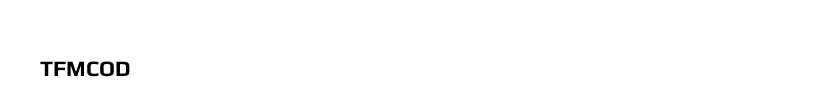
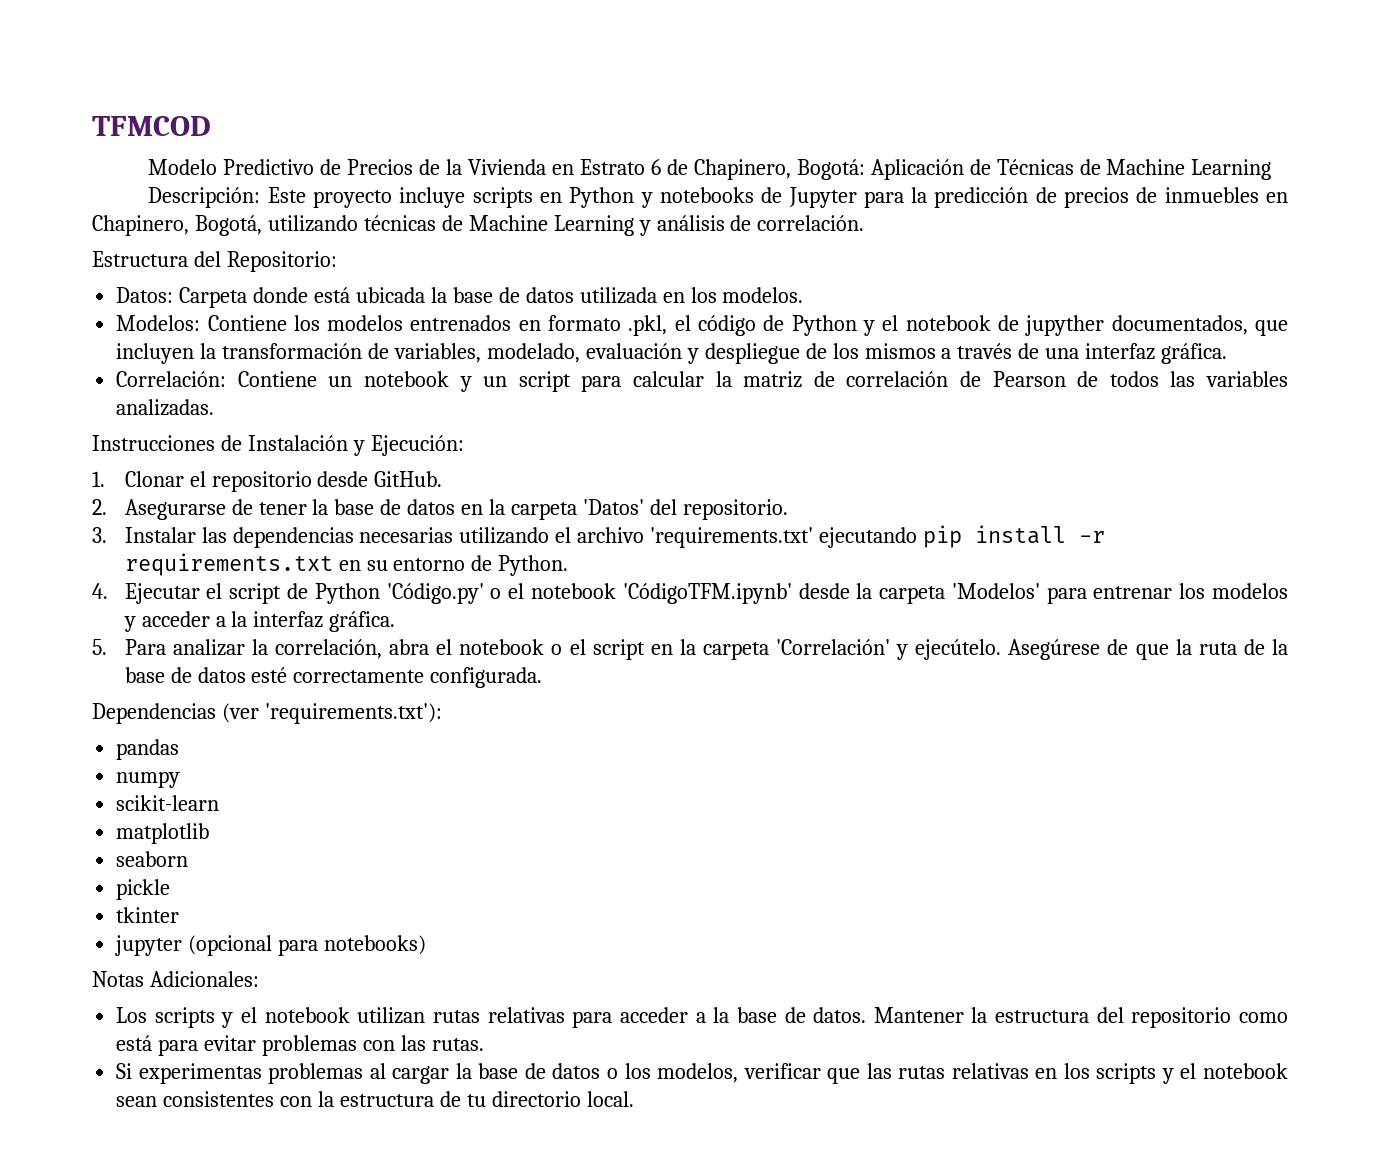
(131, 69) none -> [148,159,1272,180] [148,187,1288,208] [92,215,865,236] [92,251,337,272] [116,287,804,308] [116,315,1288,336] [116,343,1228,364] [116,371,1288,392] [116,399,215,416] [92,435,464,456] [92,471,443,492] [92,499,788,520] [92,525,1106,548] [124,553,569,576] [92,583,1288,604] [123,611,396,632] [92,639,1288,660] [124,667,543,688] [92,703,442,724] [116,739,180,760] [116,771,181,788] [116,795,220,811] [116,823,210,844] [116,851,189,867] [116,879,171,900] [116,907,180,923] [115,935,427,956] [92,971,259,987] [116,1007,1288,1028] [116,1035,484,1056] [116,1063,1288,1084] [116,1091,634,1107] // Modelo Predictivo de Precios de la Vivienda en Estrato 6 de Chapinero, Bogotá: Aplicación de Técnicas de Machine Learning // Descripción: Este proyecto incluye scripts en Python y notebooks de Jupyter para la predicción de precios de inmuebles en Chapinero, Bogotá, utilizando técnicas de Machine Learning y análisis de correlación. // Estructura del Repositorio: // Datos: Carpeta donde está ubicada la base de datos utilizada en los modelos. // Modelos: Contiene los modelos entrenados en formato .pkl, el código de Python y el notebook de jupyther documentados, que incluyen la transformación de variables, modelado, evaluación y despliegue de los mismos a través de una interfaz gráfica. // Correlación: Contiene un notebook y un script para calcular la matriz de correlación de Pearson de todos las variables analizadas. // Instrucciones de Instalación y Ejecución: // 1. Clonar el repositorio desde GitHub. // 2. Asegurarse de tener la base de datos en la carpeta 'Datos' del repositorio. // 3. Instalar las dependencias necesarias utilizando el archivo 'requirements.txt' ejecutando pip install -r requirements.txt en su entorno de Python. // 4. Ejecutar el script de Python 'Código.py' o el notebook 'CódigoTFM.ipynb' desde la carpeta 'Modelos' para entrenar los modelos y acceder a la interfaz gráfica. // 5. Para analizar la correlación, abra el notebook o el script en la carpeta 'Correlación' y ejecútelo. Asegúrese de que la ruta de la base de datos esté correctamente configurada. // Dependencias (ver 'requirements.txt'): // pandas // numpy // scikit-learn // matplotlib // seaborn // pickle // tkinter // jupyter (opcional para notebooks) // Notas Adicionales: // Los scripts y el notebook utilizan rutas relativas para acceder a la base de datos. Mantener la estructura del repositorio como está para evitar problemas con las rutas. // Si experimentas problemas al cargar la base de datos o los modelos, verificar que las rutas relativas en los scripts y el notebook sean consistentes con la estructura de tu directorio local.

